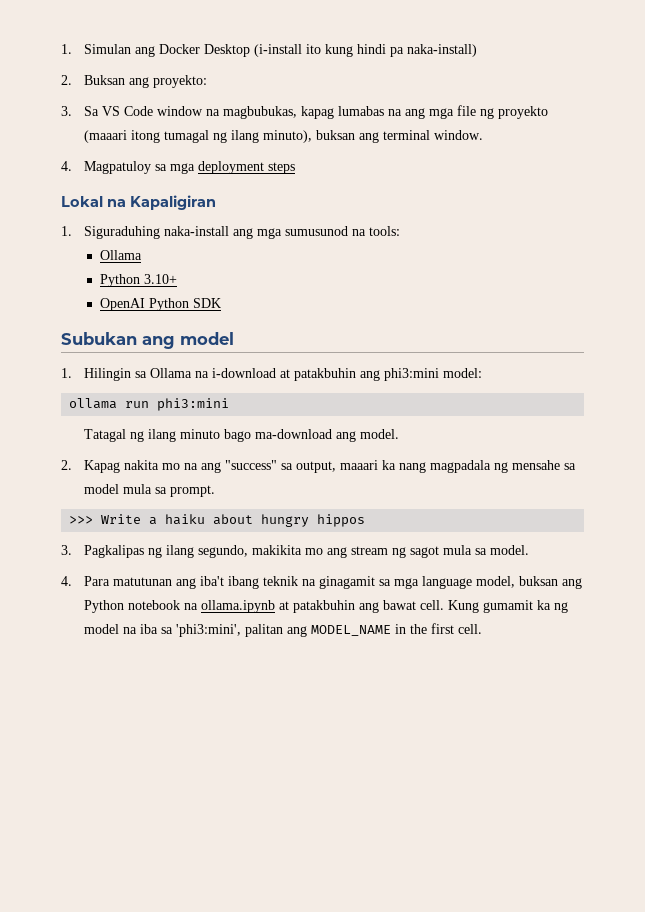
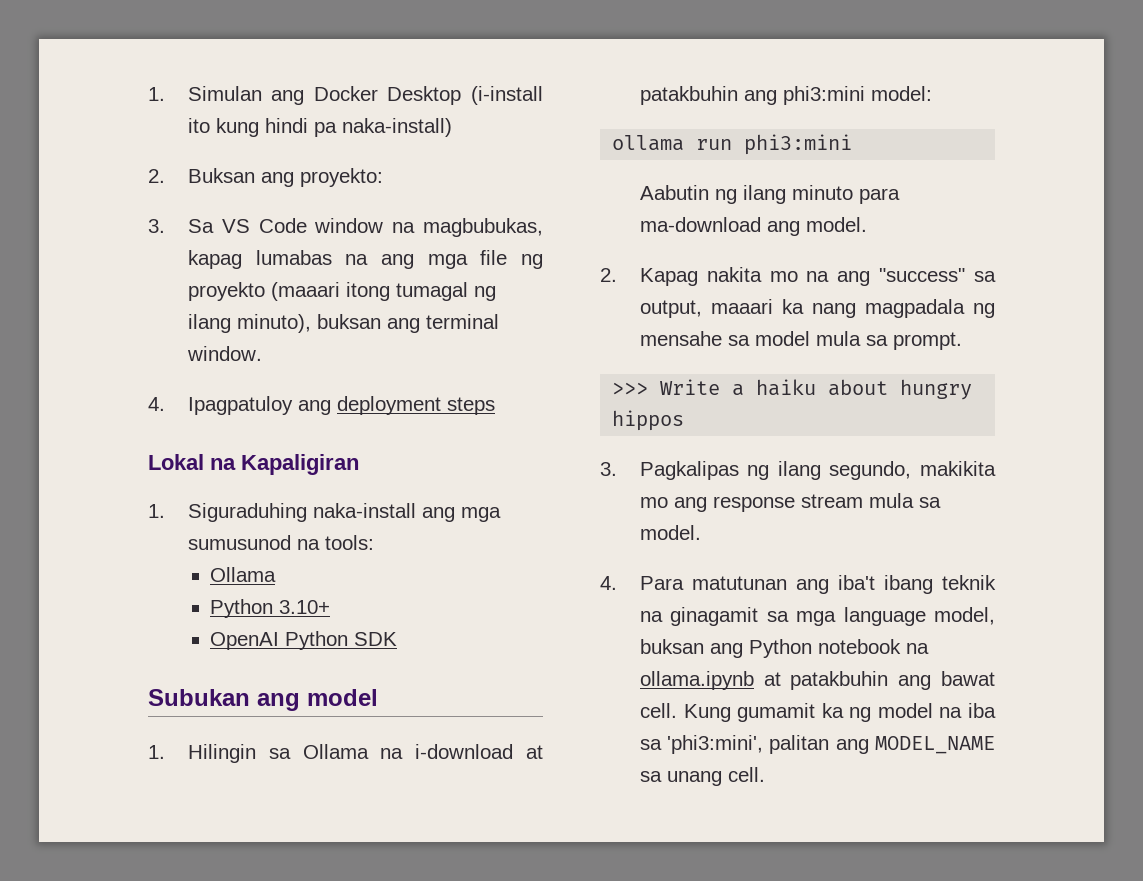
[84,161,196,174] Magpatuloy sa mga -> [187,396,331,415] Ipagpatuloy ang
[84,429,127,442] Tatagal -> [639,185,709,200] Aabutin
[224,429,252,442] bago -> [858,188,900,204] para
[351,546,440,558] stream ng sagot -> [712,494,863,512] response stream
[395,623,455,634] in the first -> [639,771,722,786] sa unang

